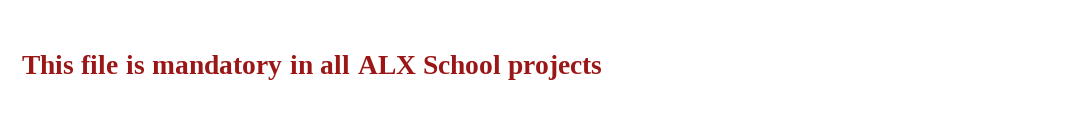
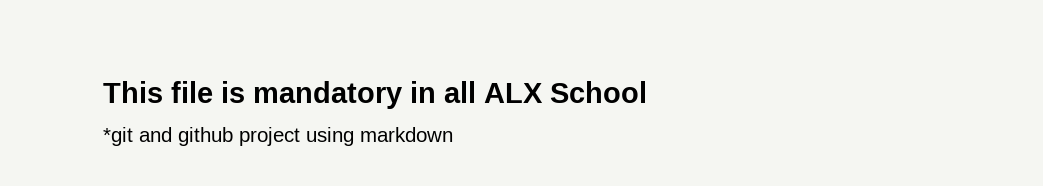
[508,55,603,80] projects -> [103,127,453,146] // *git and github project using markdown

